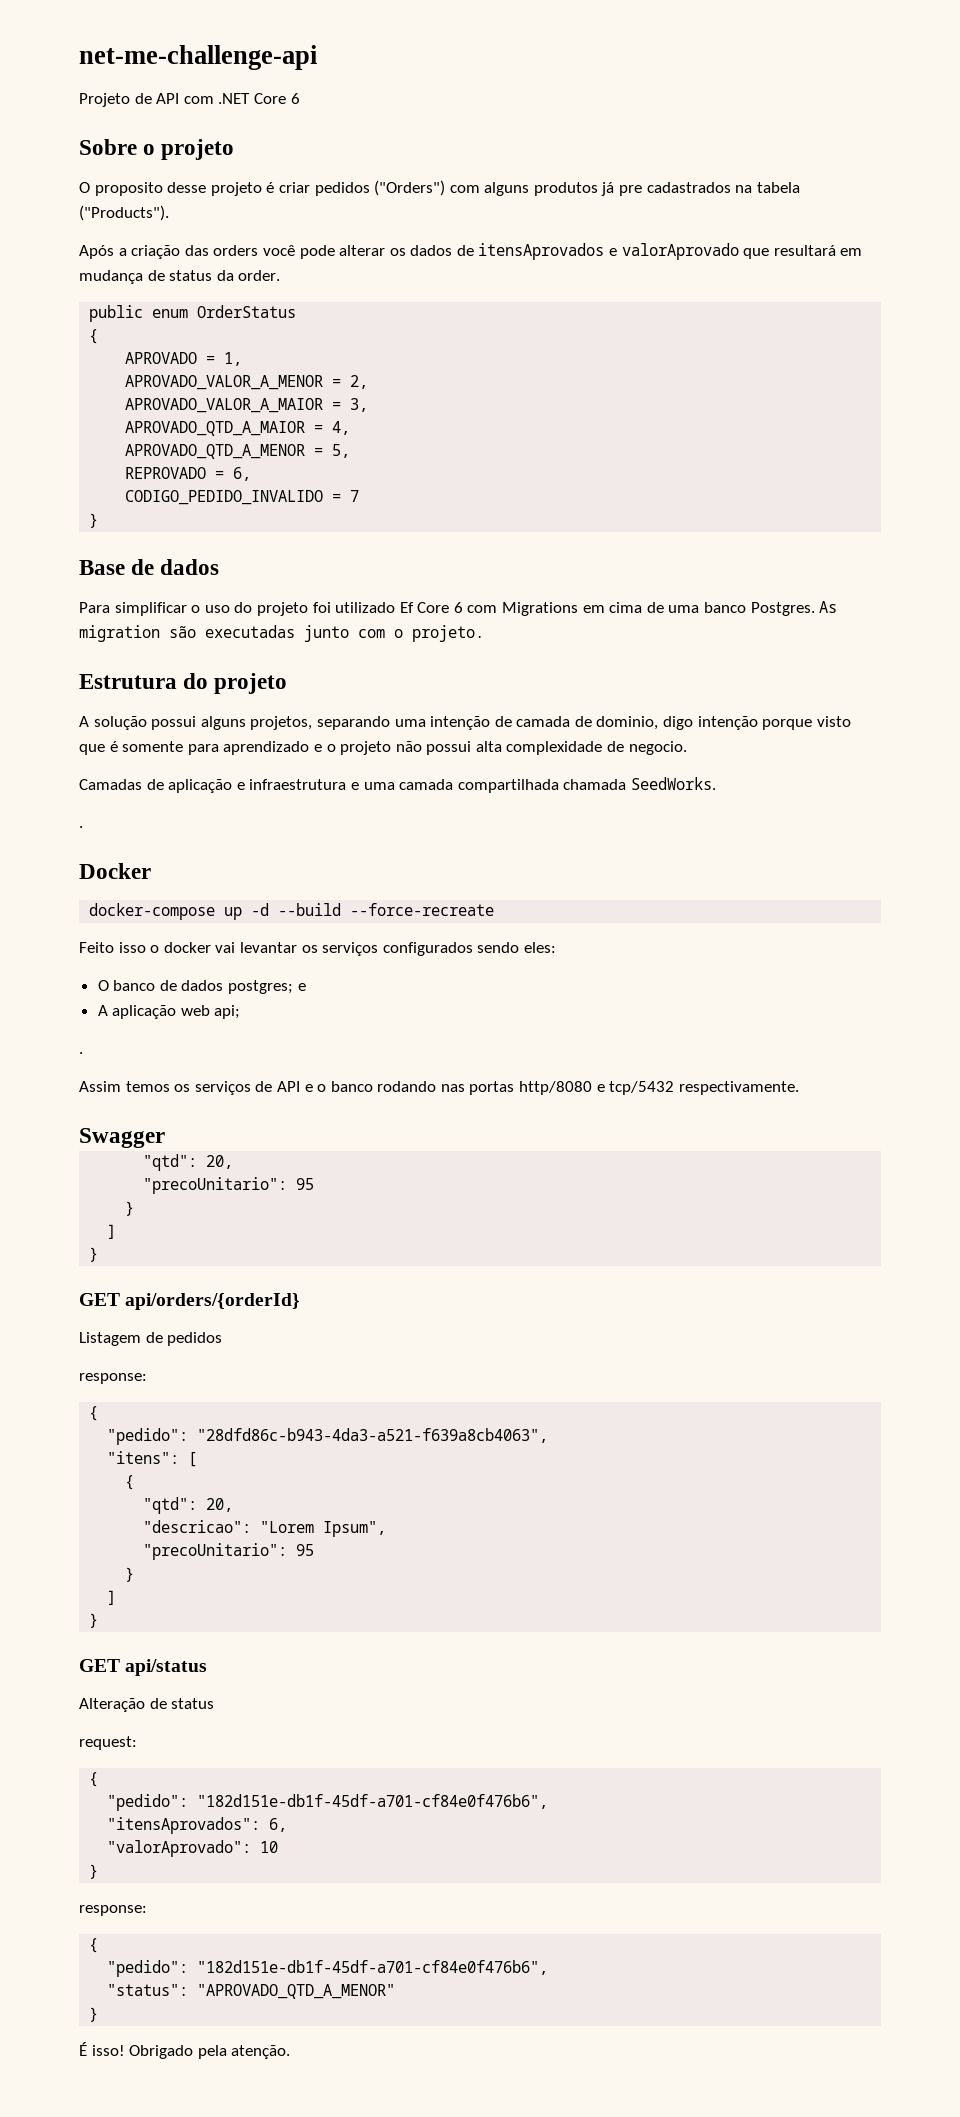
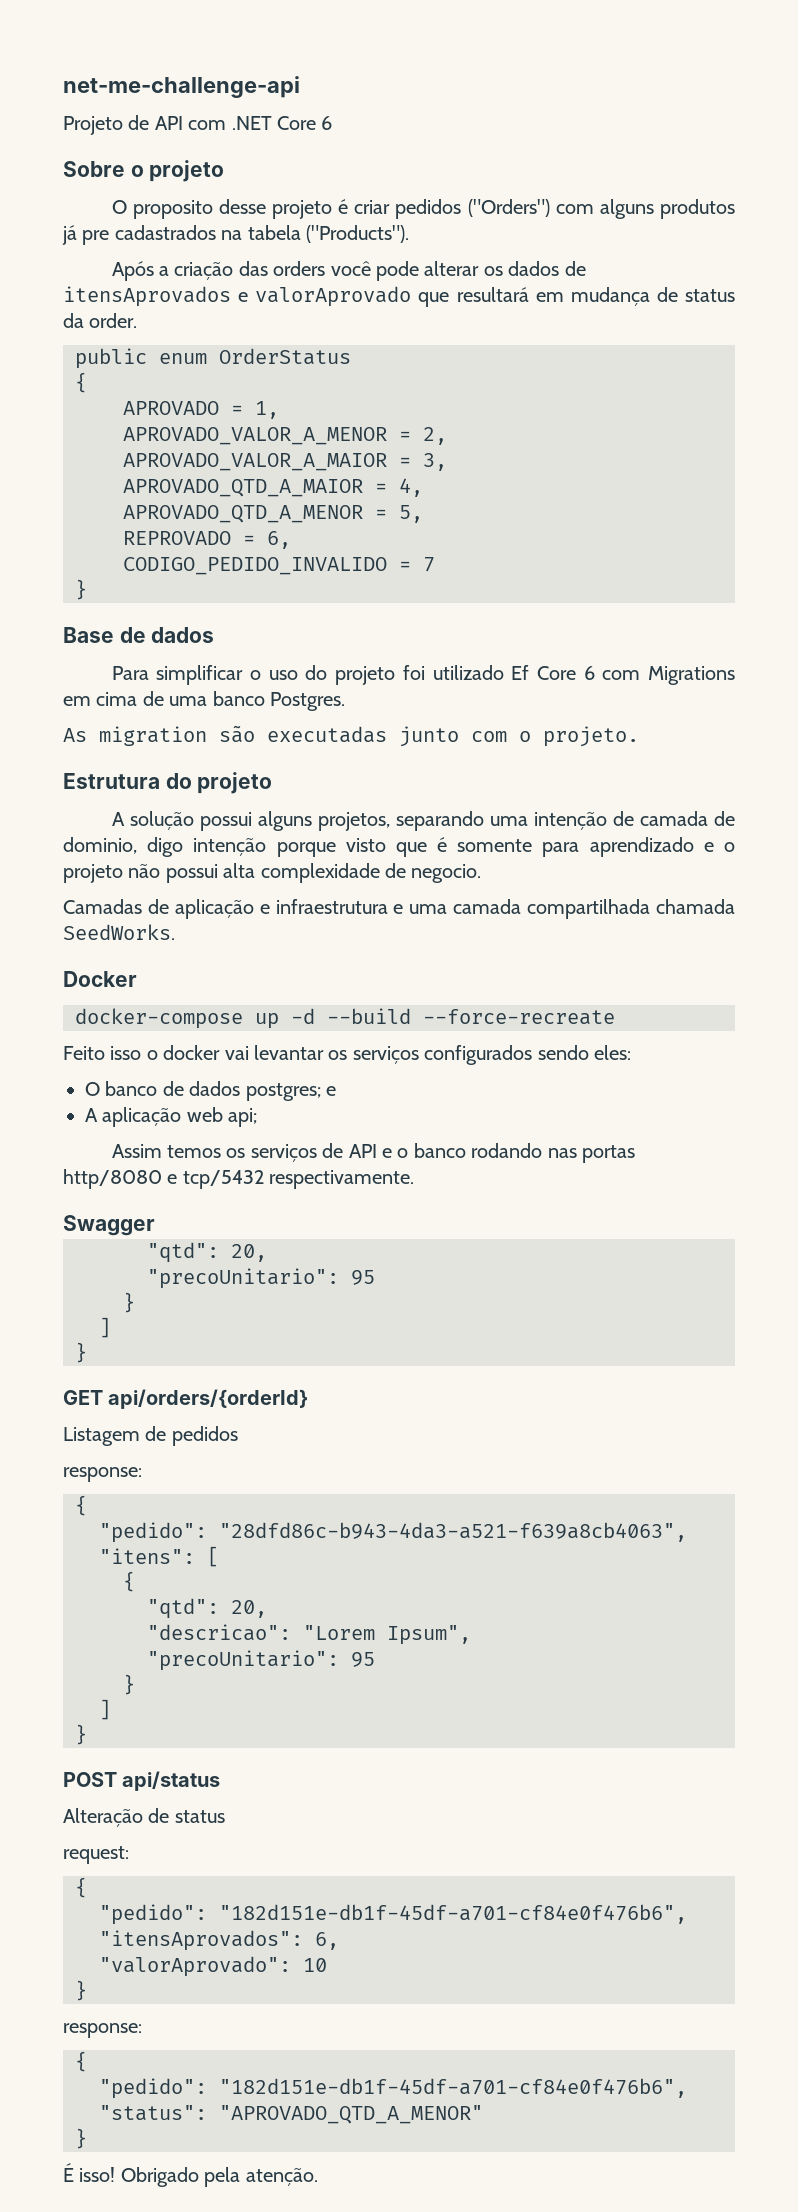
(815, 609) none -> (345, 701) //
[79,826,83,828] // . -> (175, 932) none
[79,1052,83,1054] // . -> (258, 1117) none
[79,1659,120,1672] GET -> [63,1772,117,1787] POST

